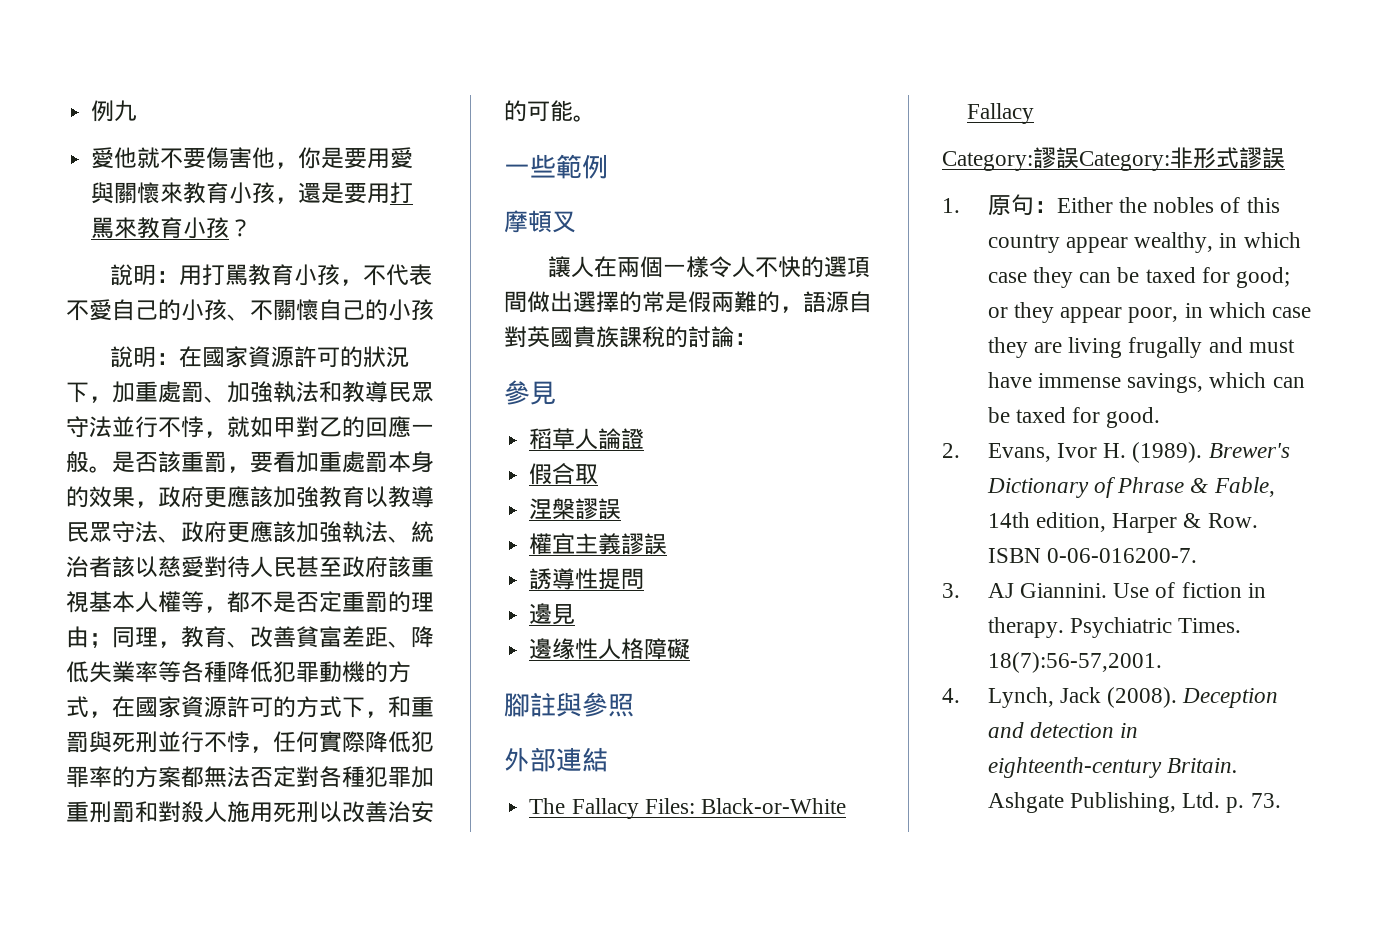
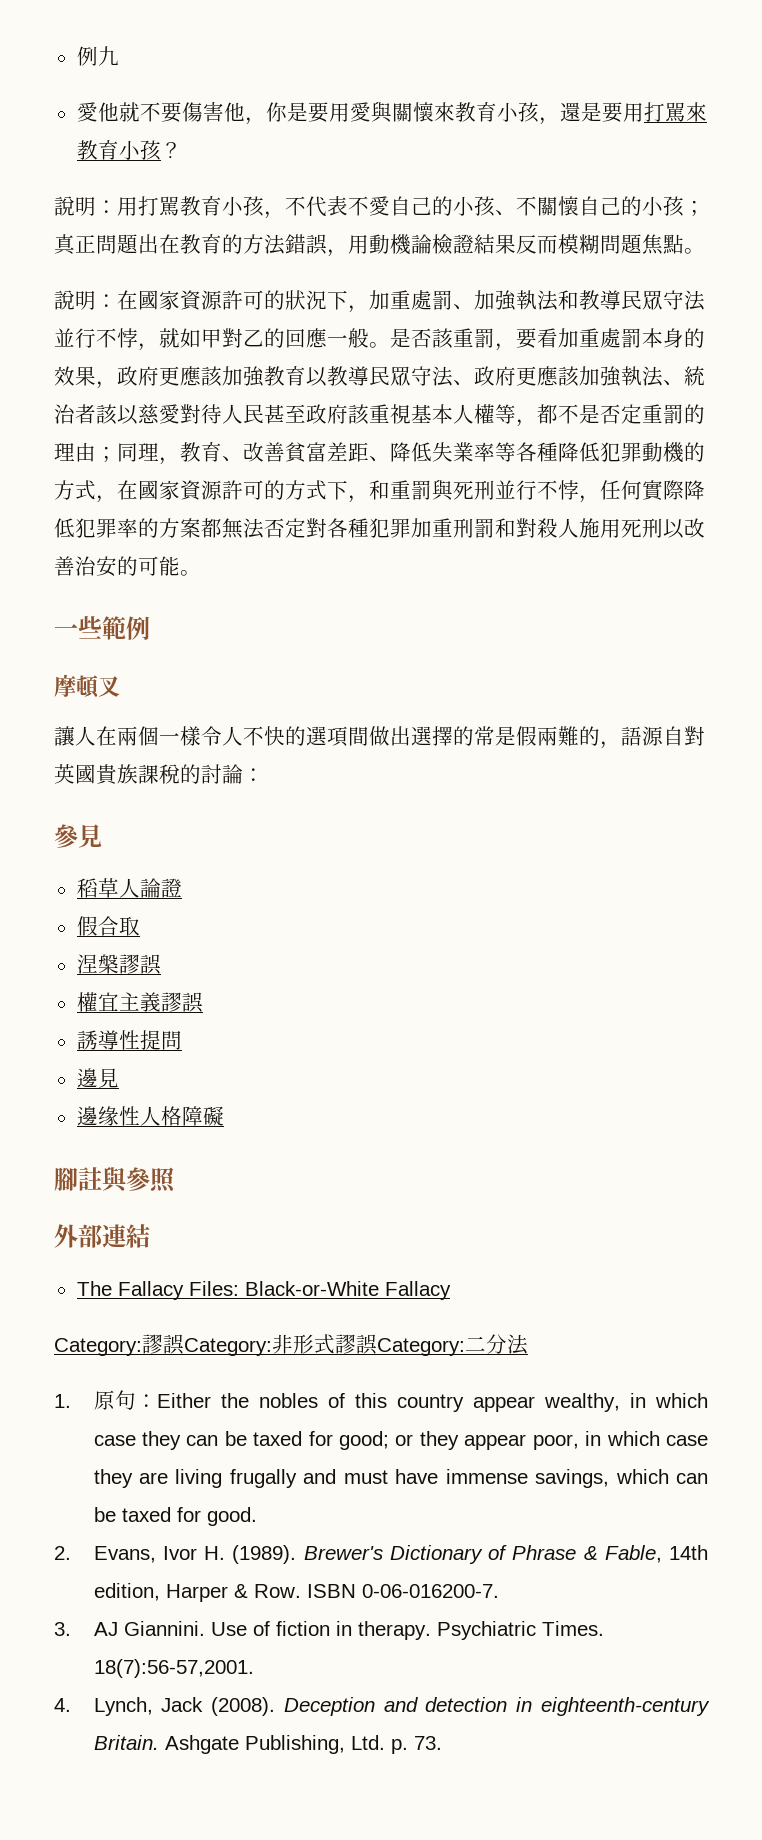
(434, 310) none -> [684,200,705,216] [54,234,705,257] ；真正問題出在教育的方法錯誤，用動機論檢證結果反而模糊問題焦點。
(1285, 158) none -> [377,1334,528,1356] Category:二分法

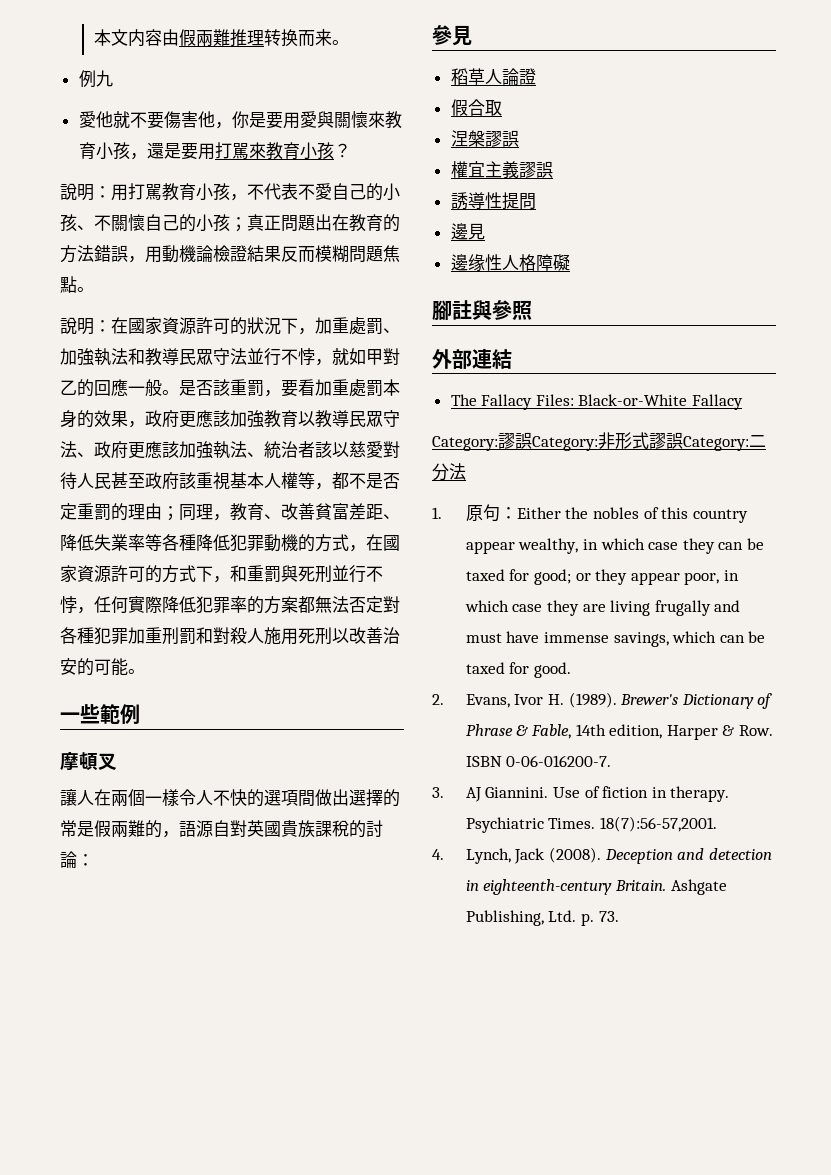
(76, 56) none -> [93,29,349,47] 本文内容由假兩難推理转换而来。 //

